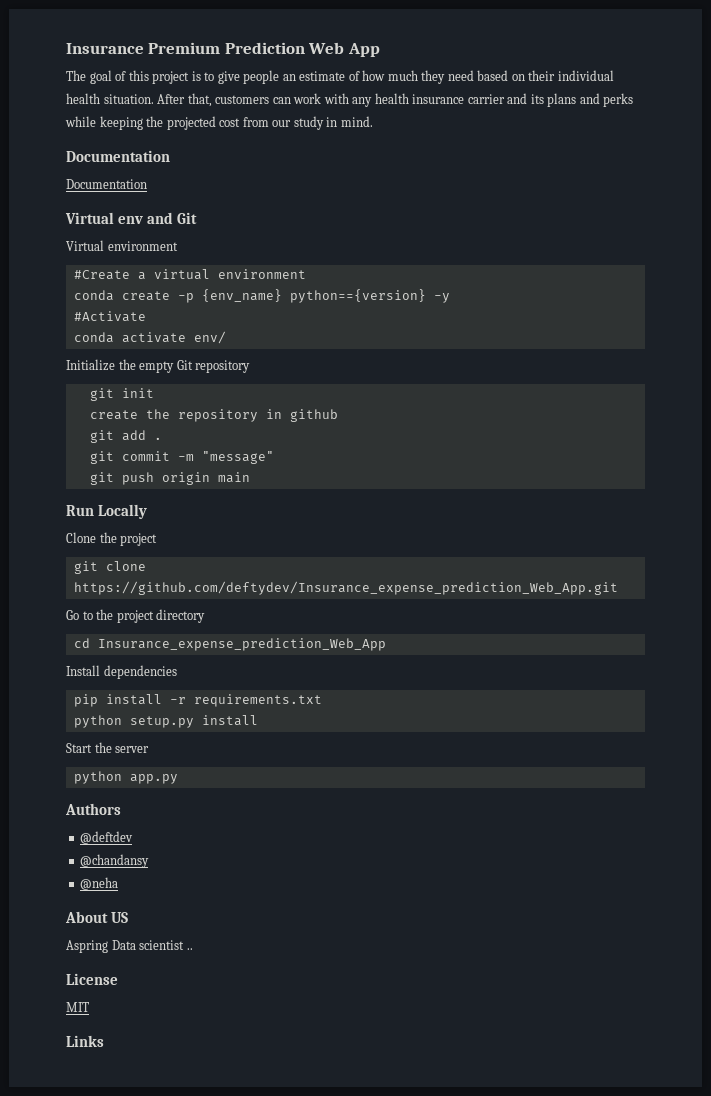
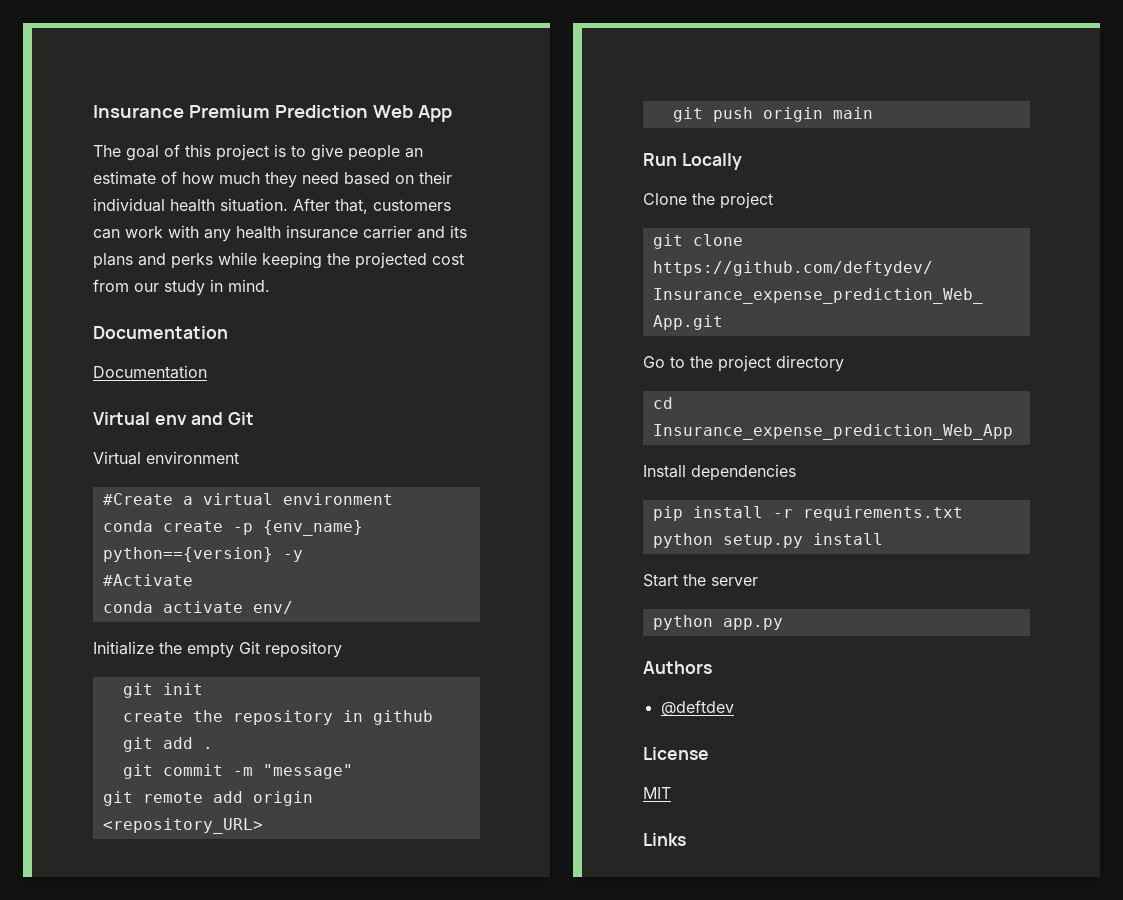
(274, 457) none -> [102,791,313,806] [102,818,263,834] // git remote add origin <repository_URL>
[80,854,150,868] [80,877,119,890] [65,911,129,923] [66,940,193,953] // @chandansy // @neha // About US // Aspring Data scientist .. -> (734, 708) none

